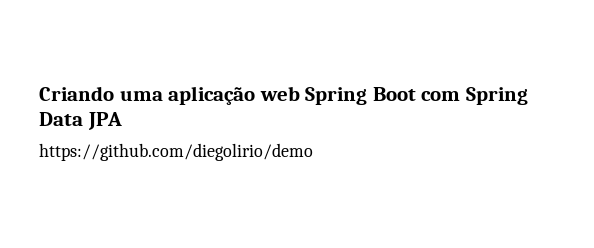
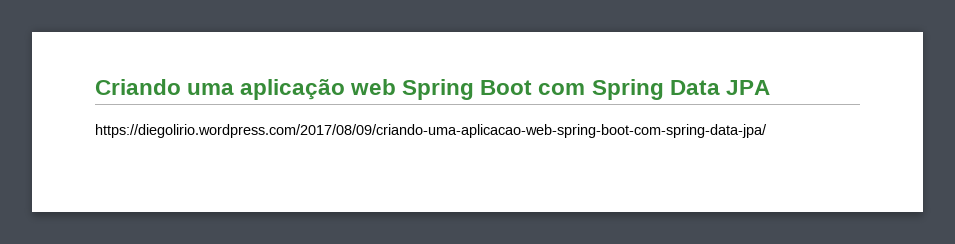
[39,143,313,161] https://github.com/diegolirio/demo -> [95,124,767,138] https://diegolirio.wordpress.com/2017/08/09/criando-uma-aplicacao-web-spring-boot-com-spring-data-jpa/

